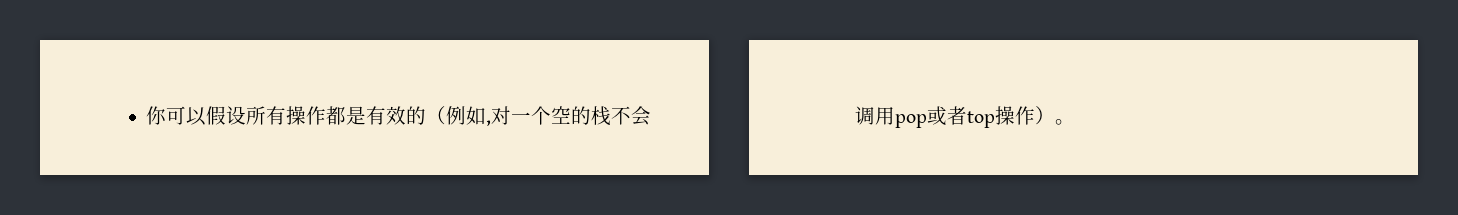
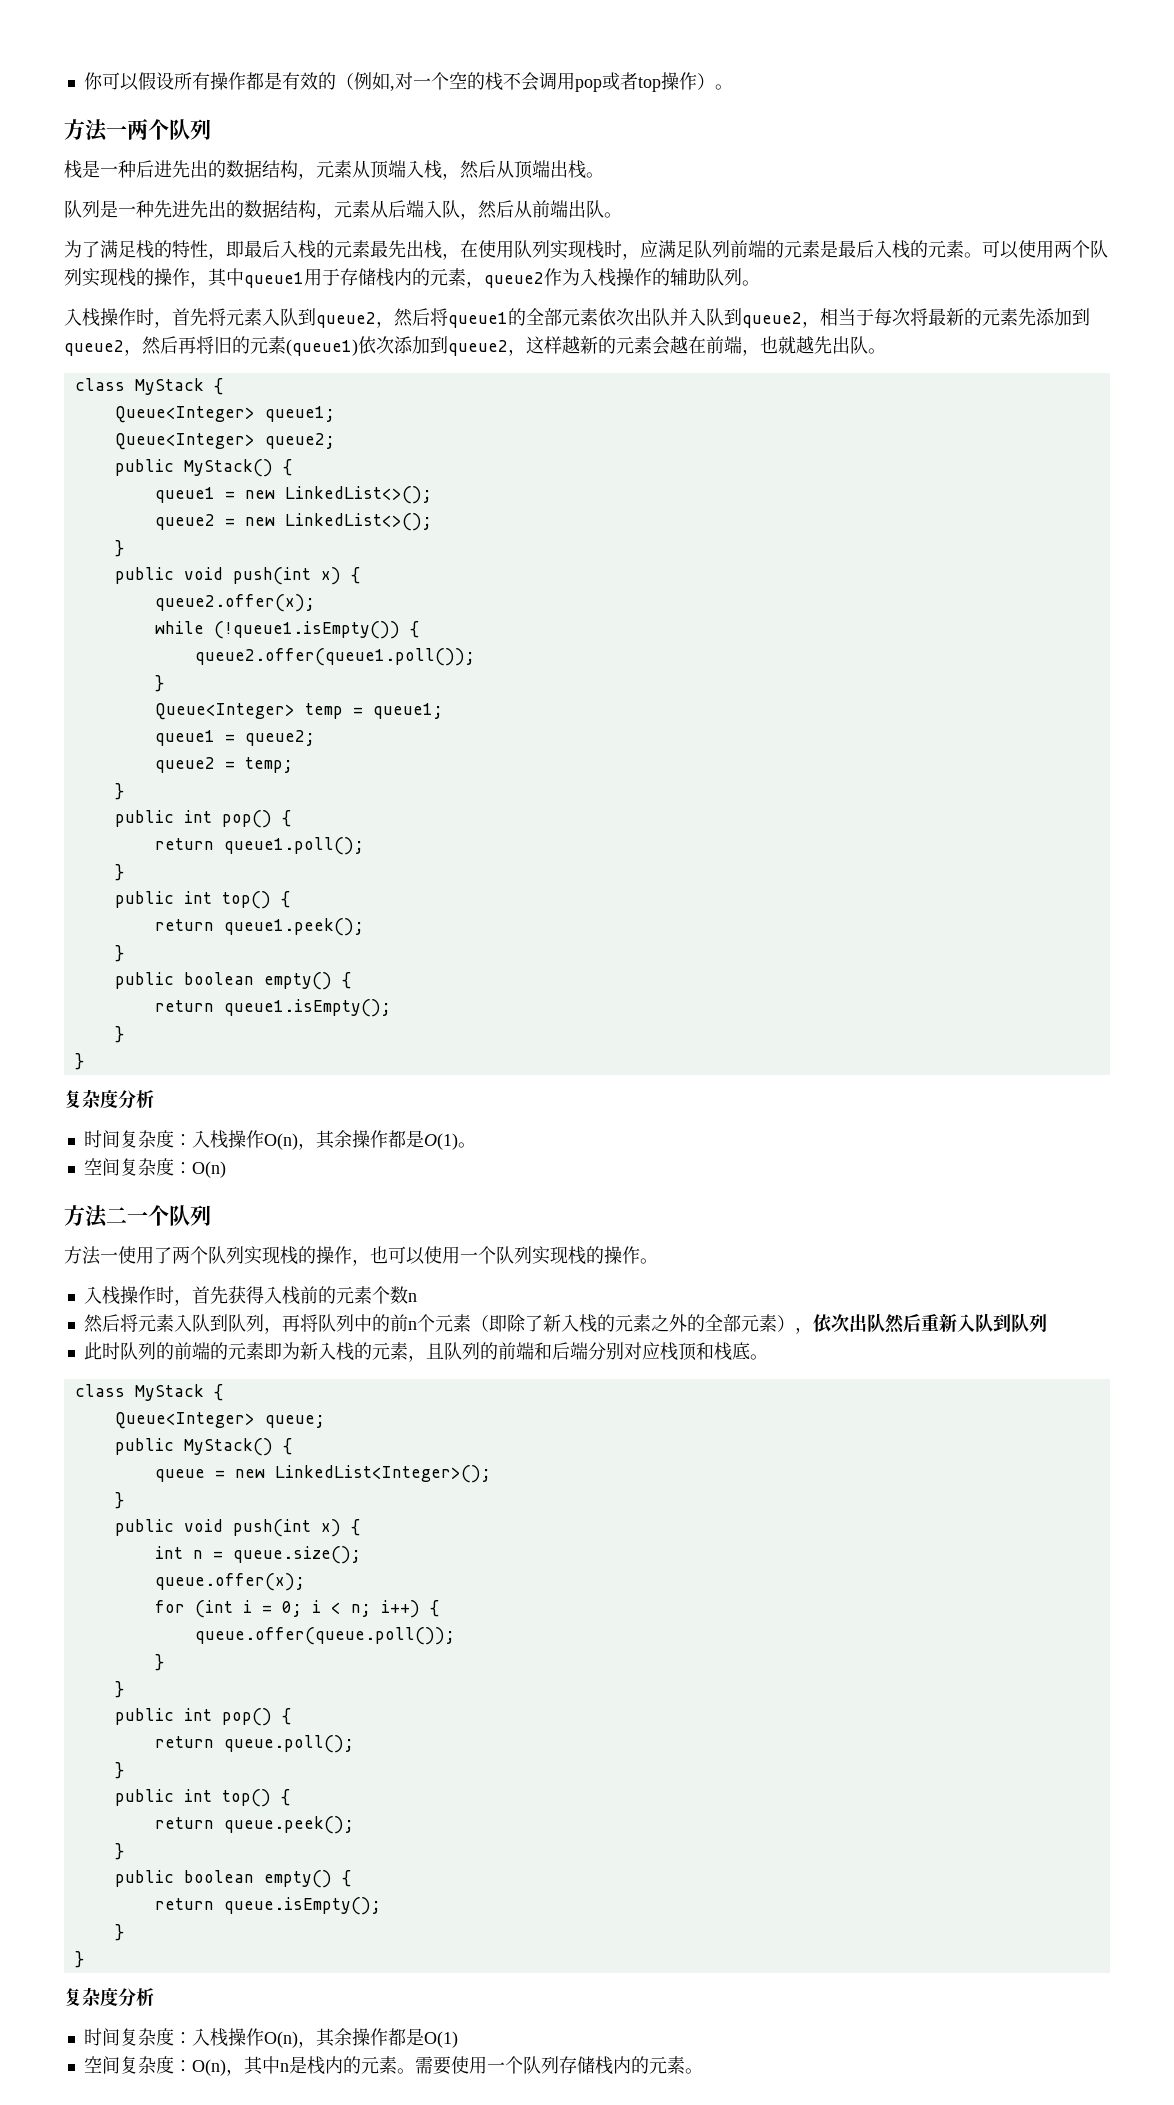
(1076, 122) none -> [64,119,211,142] [64,160,604,180] [64,200,622,220] [64,240,1108,260] [64,268,760,288] [64,308,1090,328] [64,336,886,356] [74,378,223,395] [114,406,335,423] [114,433,335,450] [114,459,292,477] [154,486,432,504] [154,513,432,531] [114,540,124,557] [114,567,360,585] [154,594,315,612] [154,621,419,639] [194,648,475,666] [154,675,164,692] [154,703,443,720] [154,730,315,746] [154,757,293,773] [114,783,124,800] [114,810,291,828] [154,837,364,855] [114,864,124,881] [114,891,290,909] [154,918,364,936] [114,945,124,962] [114,972,351,990] [154,999,391,1017] [114,1026,124,1043] [74,1053,84,1070] [64,1089,154,1109] [83,1130,476,1150] [83,1158,226,1178] [64,1205,211,1228] [64,1246,658,1266] [83,1286,417,1306] [83,1313,1047,1334] [83,1342,768,1362] [74,1384,223,1401] [114,1412,325,1429] [114,1438,292,1456] [154,1465,491,1483] [114,1492,124,1509] [114,1519,360,1537] [154,1546,361,1564] [154,1573,305,1591] [154,1600,439,1618] [194,1627,455,1645] [154,1654,164,1671] [114,1681,124,1698] [114,1708,291,1726] [154,1735,354,1753] [114,1762,124,1779] [114,1789,290,1807] [154,1816,354,1834] [114,1843,124,1860] [114,1870,351,1888] [154,1897,381,1915] [114,1924,124,1941] [74,1951,84,1968] [64,1987,154,2007] [83,2028,458,2048] [83,2056,703,2076] // 方法一两个队列 // 栈是一种后进先出的数据结构，元素从顶端入栈，然后从顶端出栈。 // 队列是一种先进先出的数据结构，元素从后端入队，然后从前端出队。 // 为了满足栈的特性，即最后入栈的元素最先出栈，在使用队列实现栈时，应满足队列前端的元素是最后入栈的元素。可以使用两个队列实现栈的操作，其中queue1用于存储栈内的元素，queue2作为入栈操作的辅助队列。 // 入栈操作时，首先将元素入队到queue2，然后将queue1的全部元素依次出队并入队到queue2，相当于每次将最新的元素先添加到queue2，然后再将旧的元素(queue1)依次添加到queue2，这样越新的元素会越在前端，也就越先出队。 // class MyStack { // Queue<Integer> queue1; // Queue<Integer> queue2; // public MyStack() { // queue1 = new LinkedList<>(); // queue2 = new LinkedList<>(); // } // public void push(int x) { // queue2.offer(x); // while (!queue1.isEmpty()) { // queue2.offer(queue1.poll()); // } // Queue<Integer> temp = queue1; // queue1 = queue2; // queue2 = temp; // } // public int pop() { // return queue1.poll(); // } // public int top() { // return queue1.peek(); // } // public boolean empty() { // return queue1.isEmpty(); // } // } // 复杂度分析 // 时间复杂度：入栈操作O(n)，其余操作都是O(1)。 // 空间复杂度：O(n) // 方法二一个队列 // 方法一使用了两个队列实现栈的操作，也可以使用一个队列实现栈的操作。 // 入栈操作时，首先获得入栈前的元素个数n // 然后将元素入队到队列，再将队列中的前n个元素（即除了新入栈的元素之外的全部元素），依次出队然后重新入队到队列 // 此时队列的前端的元素即为新入栈的元素，且队列的前端和后端分别对应栈顶和栈底。 // class MyStack { // Queue<Integer> queue; // public MyStack() { // queue = new LinkedList<Integer>(); // } // public void push(int x) { // int n = queue.size(); // queue.offer(x); // for (int i = 0; i < n; i++) { // queue.offer(queue.poll()); // } // } // public int pop() { // return queue.poll(); // } // public int top() { // return queue.peek(); // } // public boolean empty() { // return queue.isEmpty(); // } // } // 复杂度分析 // 时间复杂度：入栈操作O(n)，其余操作都是O(1) // 空间复杂度：O(n)，其中n是栈内的元素。需要使用一个队列存储栈内的元素。

